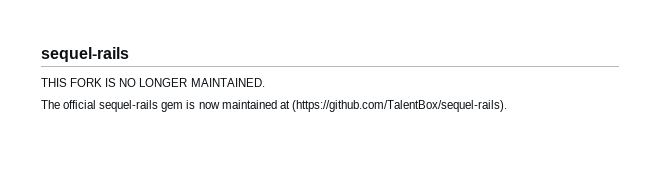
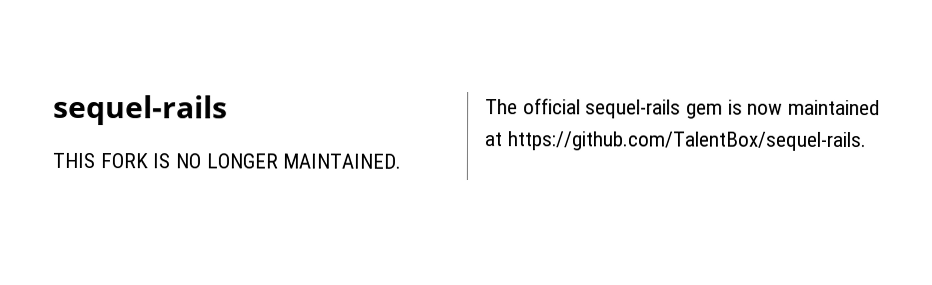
[291,100,507,112] (https://github.com/TalentBox/sequel-rails). -> [506,131,867,152] https://github.com/TalentBox/sequel-rails.

